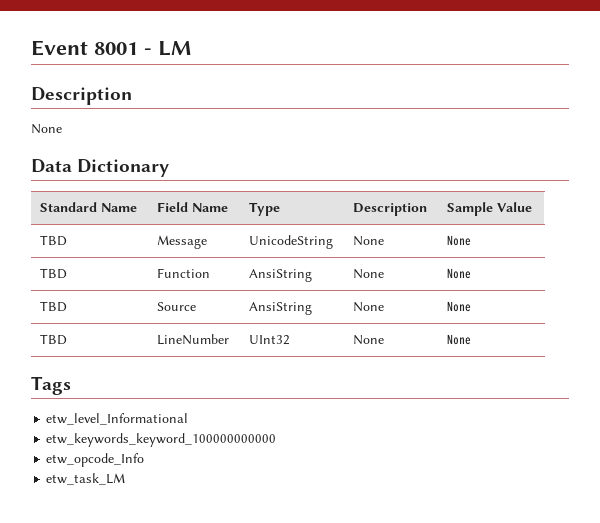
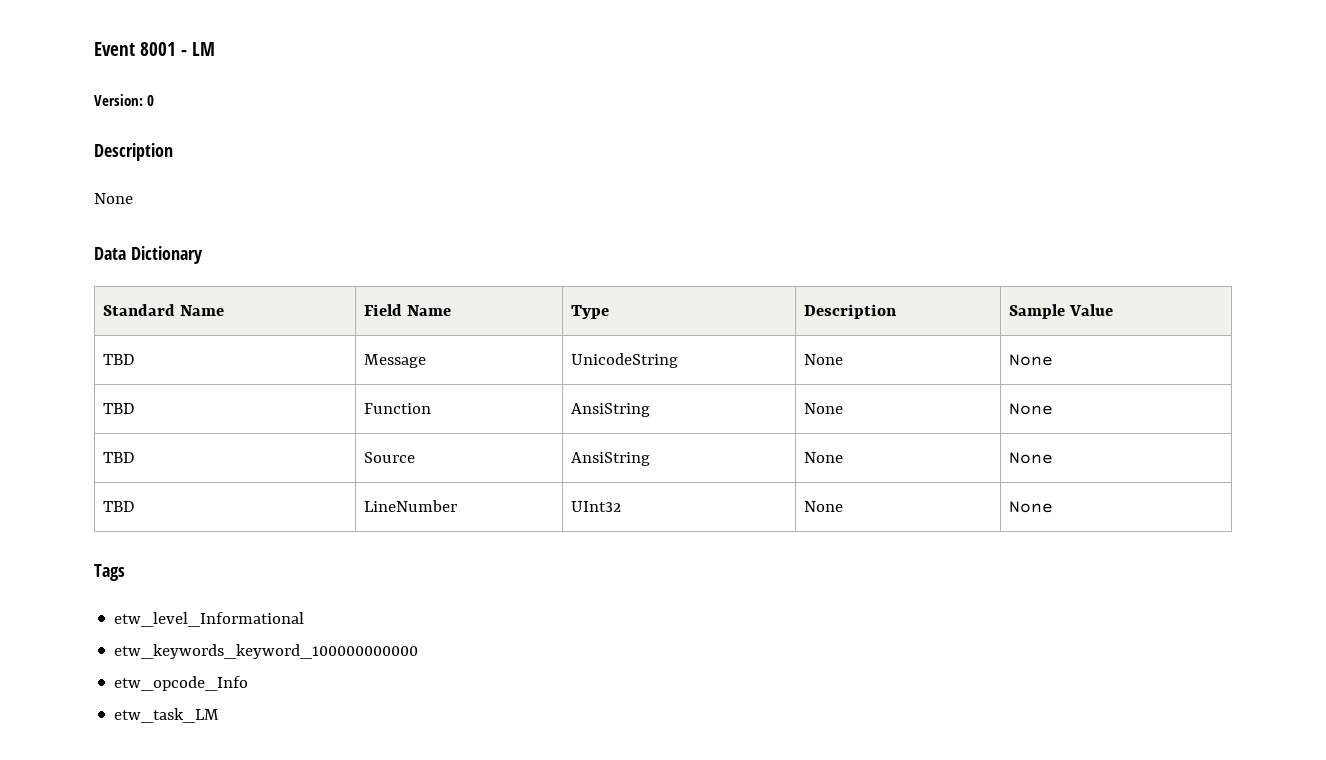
(191, 48) none -> [94,94,155,106] // Version: 0

